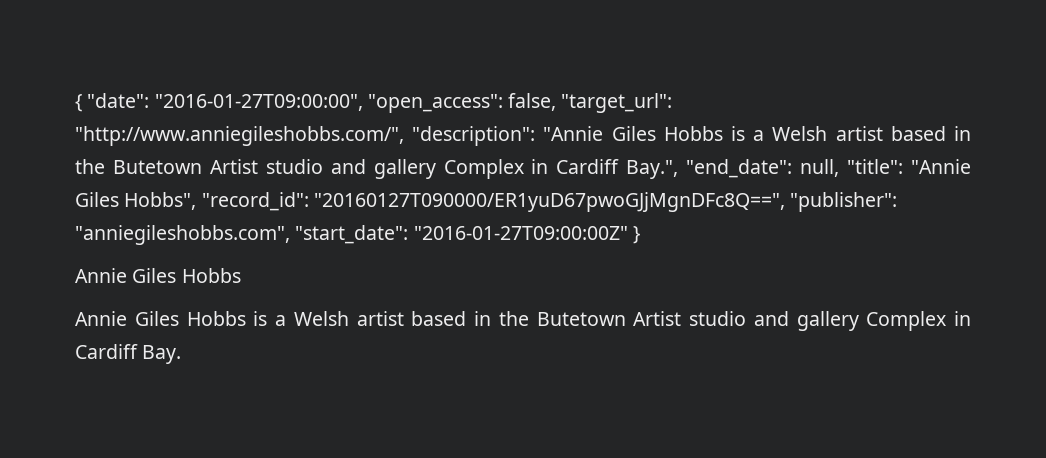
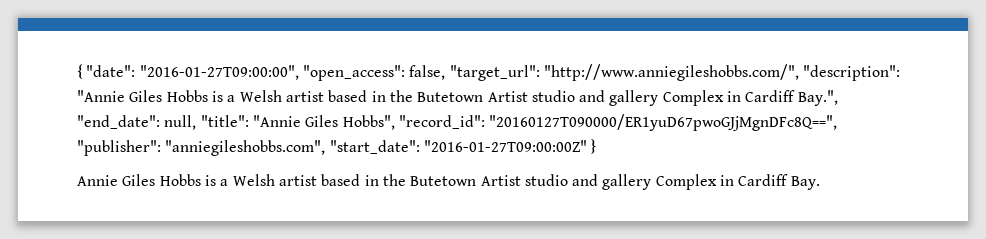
[75,311,246,326] // Annie Giles Hobbs -> (201, 180) none

